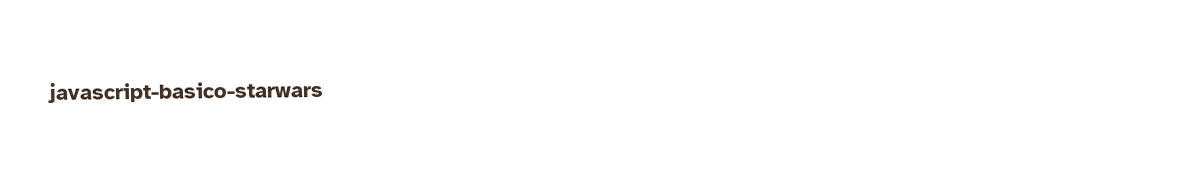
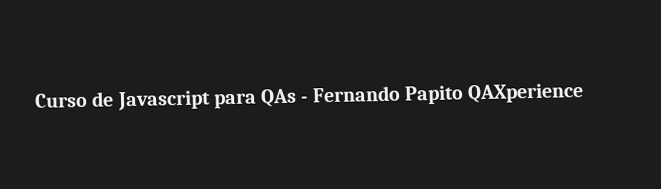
[47,79,324,103] javascript-basico-starwars -> [34,82,585,111] Curso de Javascript para QAs - Fernando Papito QAXperience

